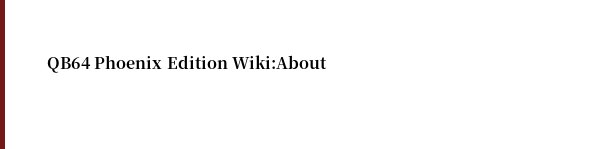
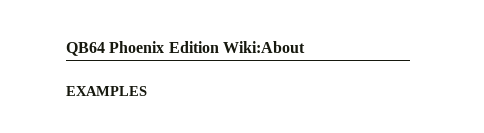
(327, 62) none -> [66,86,147,96] // EXAMPLES

